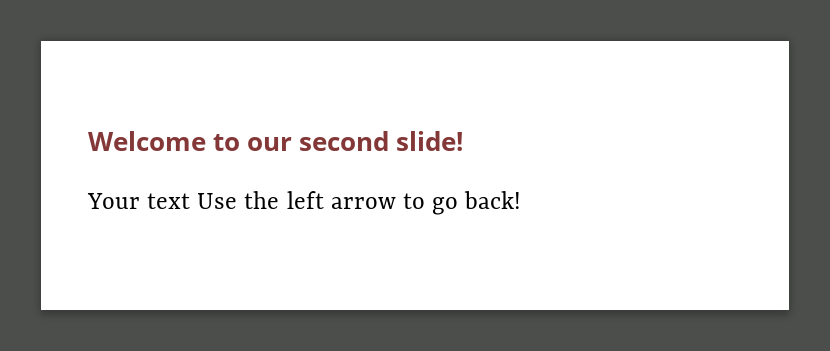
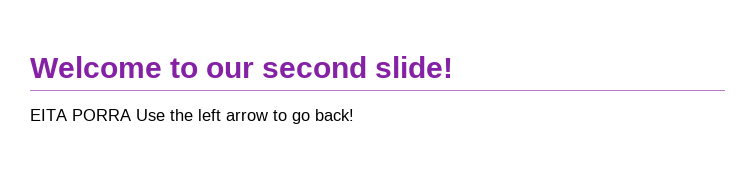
[87,193,191,209] Your text -> [30,109,131,121] EITA PORRA

